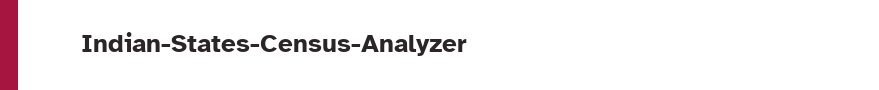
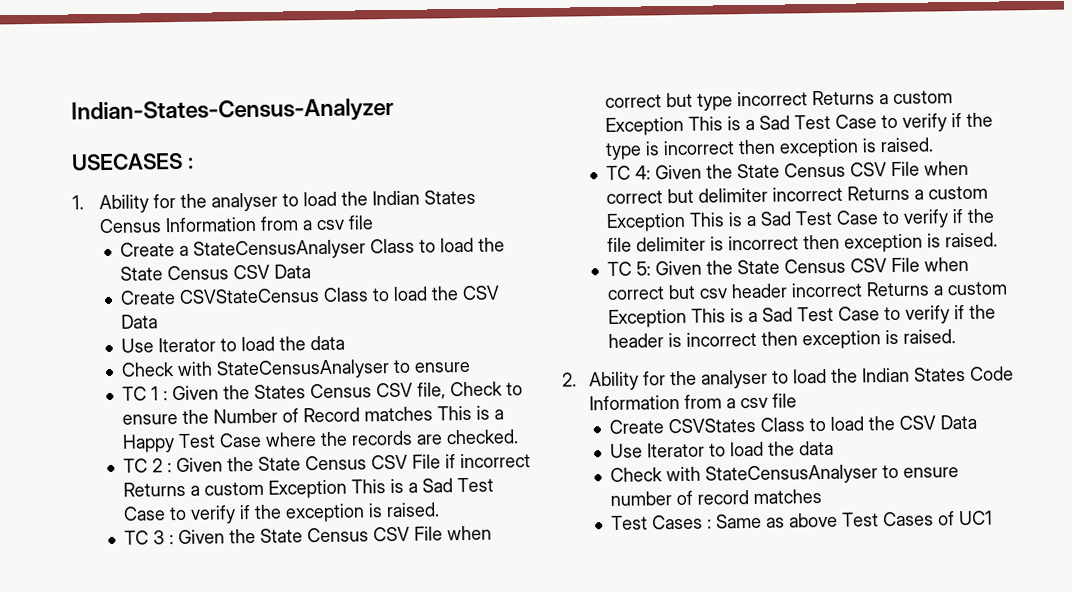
(467, 44) none -> [71,152,194,171] [72,189,477,214] [99,215,375,234] [119,237,505,260] [119,264,311,281] [119,285,500,305] [120,314,158,329] [120,335,345,353] [120,359,471,380] [121,381,523,401] [121,405,504,425] [121,429,519,453] [122,453,531,473] [122,477,494,499] [122,502,440,524] [123,525,492,545] [604,90,953,111] [604,112,993,137] [604,137,934,161] [605,160,969,181] [605,185,988,205] [605,208,995,233] [606,232,998,253] [606,256,969,277] [606,281,1008,301] [607,304,996,329] [607,329,956,350] [562,366,1015,391] [589,393,798,411] [608,414,977,434] [609,440,834,458] [609,464,959,485] [609,489,822,506] [610,510,993,530] // USECASES : // 1. Ability for the analyser to load the Indian States Census Information from a csv file // Create a StateCensusAnalyser Class to load the State Census CSV Data // Create CSVStateCensus Class to load the CSV Data // Use Iterator to load the data // Check with StateCensusAnalyser to ensure // TC 1 : Given the States Census CSV file, Check to ensure the Number of Record matches This is a Happy Test Case where the records are checked. // TC 2 : Given the State Census CSV File if incorrect Returns a custom Exception This is a Sad Test Case to verify if the exception is raised. // TC 3 : Given the State Census CSV File when correct but type incorrect Returns a custom Exception This is a Sad Test Case to verify if the type is incorrect then exception is raised. // TC 4: Given the State Census CSV File when correct but delimiter incorrect Returns a custom Exception This is a Sad Test Case to verify if the file delimiter is incorrect then exception is raised. // TC 5: Given the State Census CSV File when correct but csv header incorrect Returns a custom Exception This is a Sad Test Case to verify if the header is incorrect then exception is raised. // 2. Ability for the analyser to load the Indian States Code Information from a csv file // Create CSVStates Class to load the CSV Data // Use Iterator to load the data // Check with StateCensusAnalyser to ensure number of record matches // Test Cases : Same as above Test Cases of UC1

